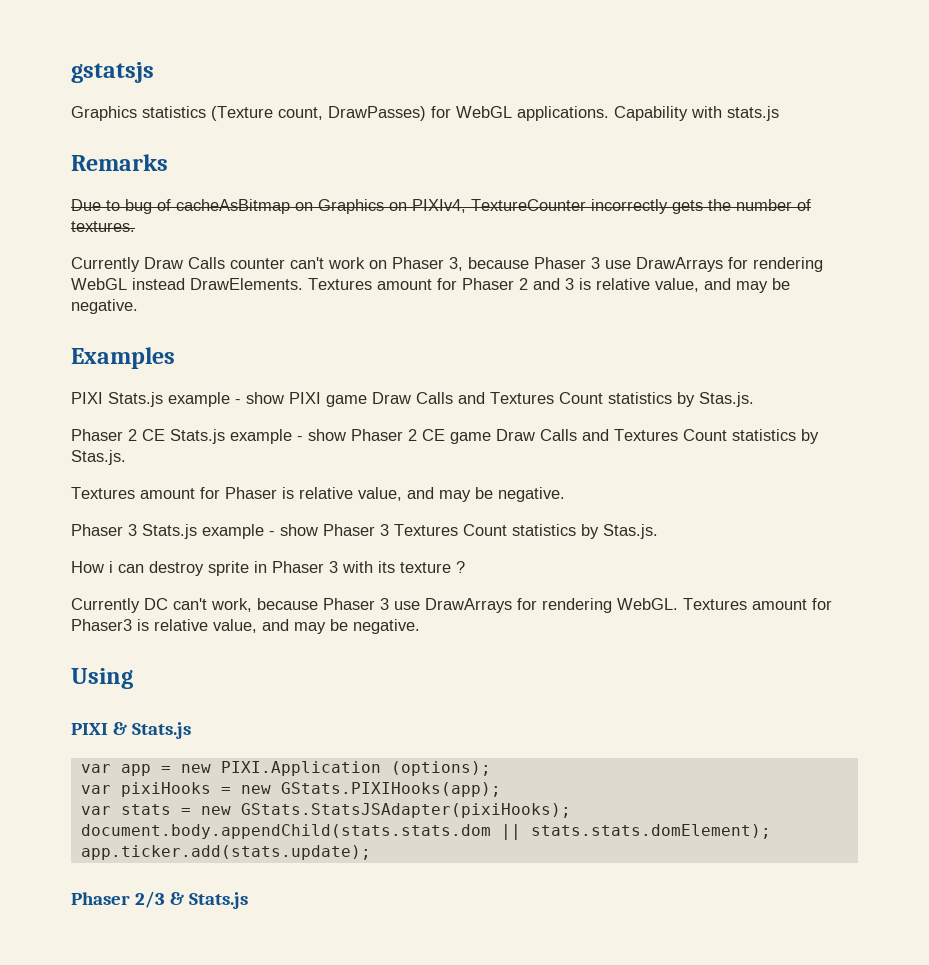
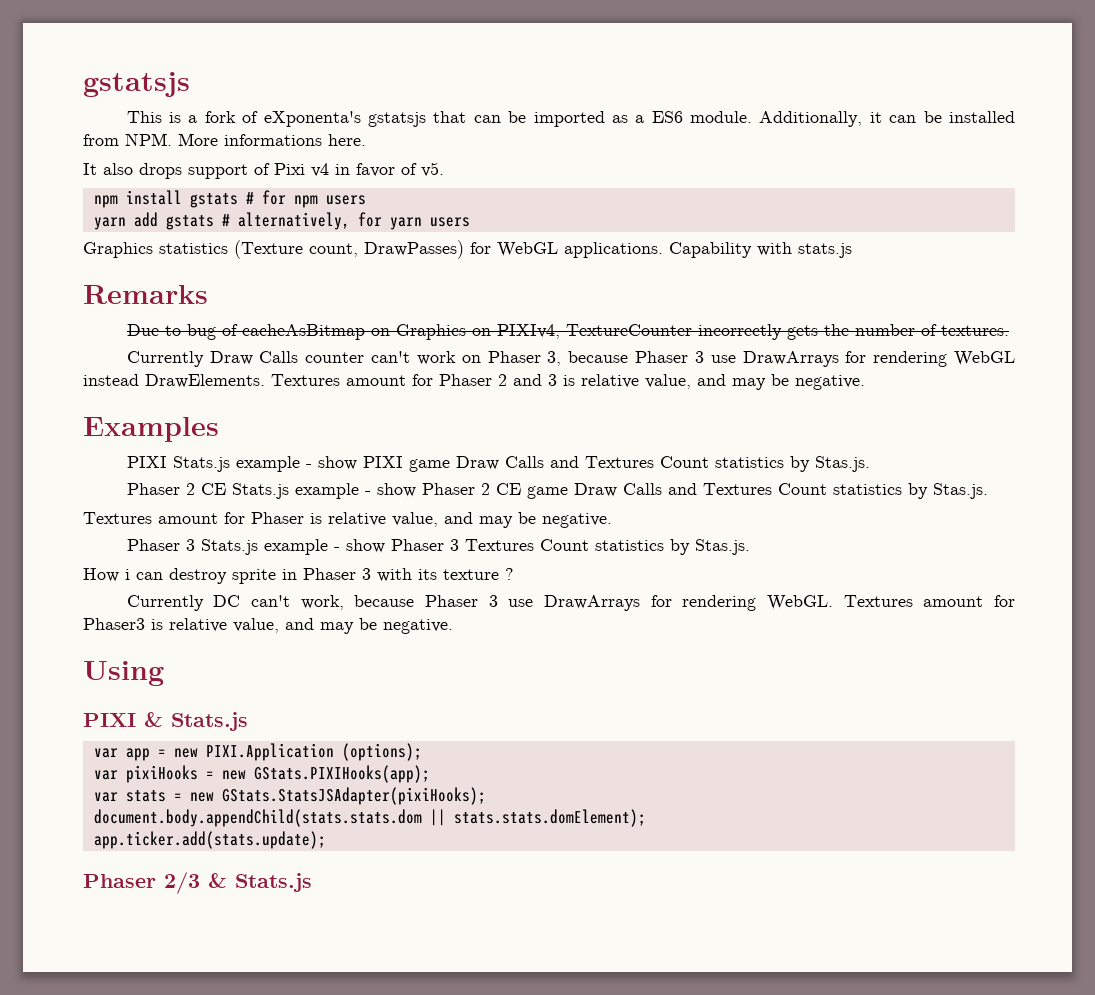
[71,62,154,83] gstatsjs -> [83,72,190,97] [126,111,1016,127] [83,133,366,146] [83,162,444,179] [93,190,366,208] [93,212,470,230] gstatsjs // This is a fork of eXponenta's gstatsjs that can be imported as a ES6 module. Additionally, it can be installed from NPM. More informations here. // It also drops support of Pixi v4 in favor of v5. // npm install gstats # for npm users // yarn add gstats # alternatively, for yarn users

